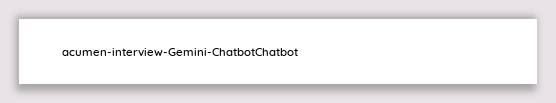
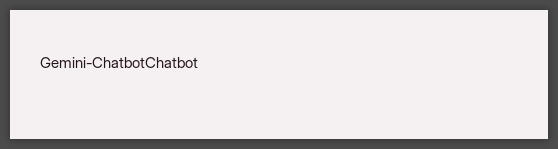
[62,48,298,57] acumen-interview-Gemini-ChatbotChatbot -> [40,57,198,68] Gemini-ChatbotChatbot

